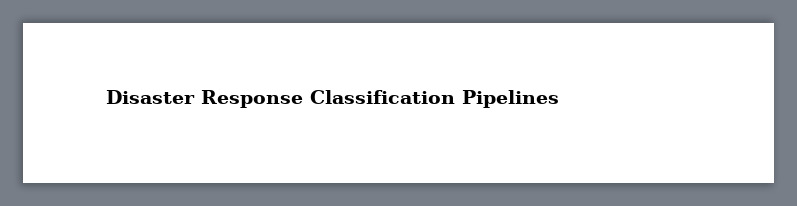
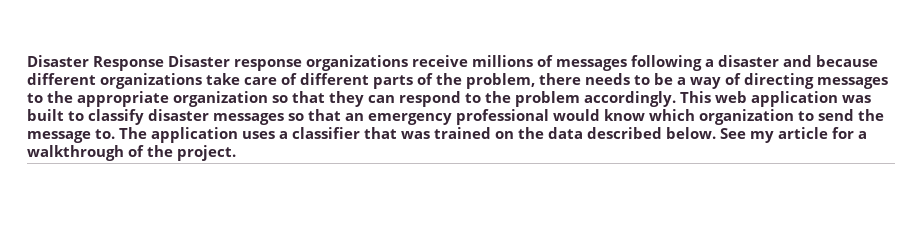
[310,90,559,108] Classification Pipelines -> [168,55,878,71] [27,73,888,89] [27,91,871,107] [27,109,884,125] [27,127,867,143] [27,145,236,161] Disaster response organizations receive millions of messages following a disaster and because different organizations take care of different parts of the problem, there needs to be a way of directing messages to the appropriate organization so that they can respond to the problem accordingly. This web application was built to classify disaster messages so that an emergency professional would know which organization to send the message to. The application uses a classifier that was trained on the data described below. See my article for a walkthrough of the project.

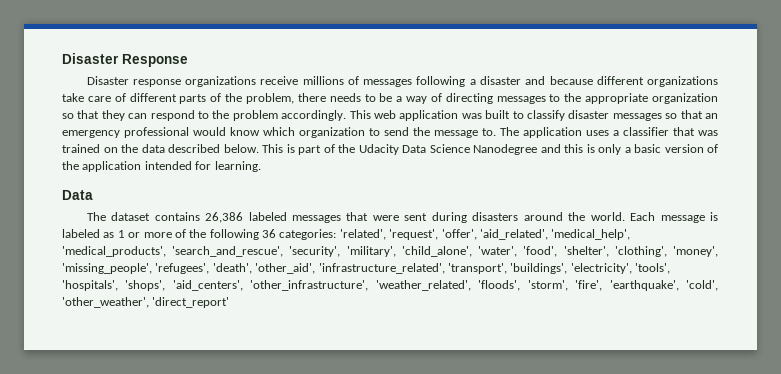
(164, 63) none -> (188, 60) //
[720,127,867,143] [27,145,236,161] See my article for a walkthrough of the project. -> [262,144,718,155] [62,161,261,172] [62,190,93,200] [86,212,718,223] [62,229,631,240] [62,246,718,257] [62,263,670,274] [62,280,719,291] [62,297,230,308] This is part of the Udacity Data Science Nanodegree and this is only a basic version of the application intended for learning. // Data // The dataset contains 26,386 labeled messages that were sent during disasters around the world. Each message is labeled as 1 or more of the following 36 categories: 'related', 'request', 'offer', 'aid_related', 'medical_help', 'medical_products', 'search_and_rescue', 'security', 'military', 'child_alone', 'water', 'food', 'shelter', 'clothing', 'money', 'missing_people', 'refugees', 'death', 'other_aid', 'infrastructure_related', 'transport', 'buildings', 'electricity', 'tools', 'hospitals', 'shops', 'aid_centers', 'other_infrastructure', 'weather_related', 'floods', 'storm', 'fire', 'earthquake', 'cold', 'other_weather', 'direct_report'

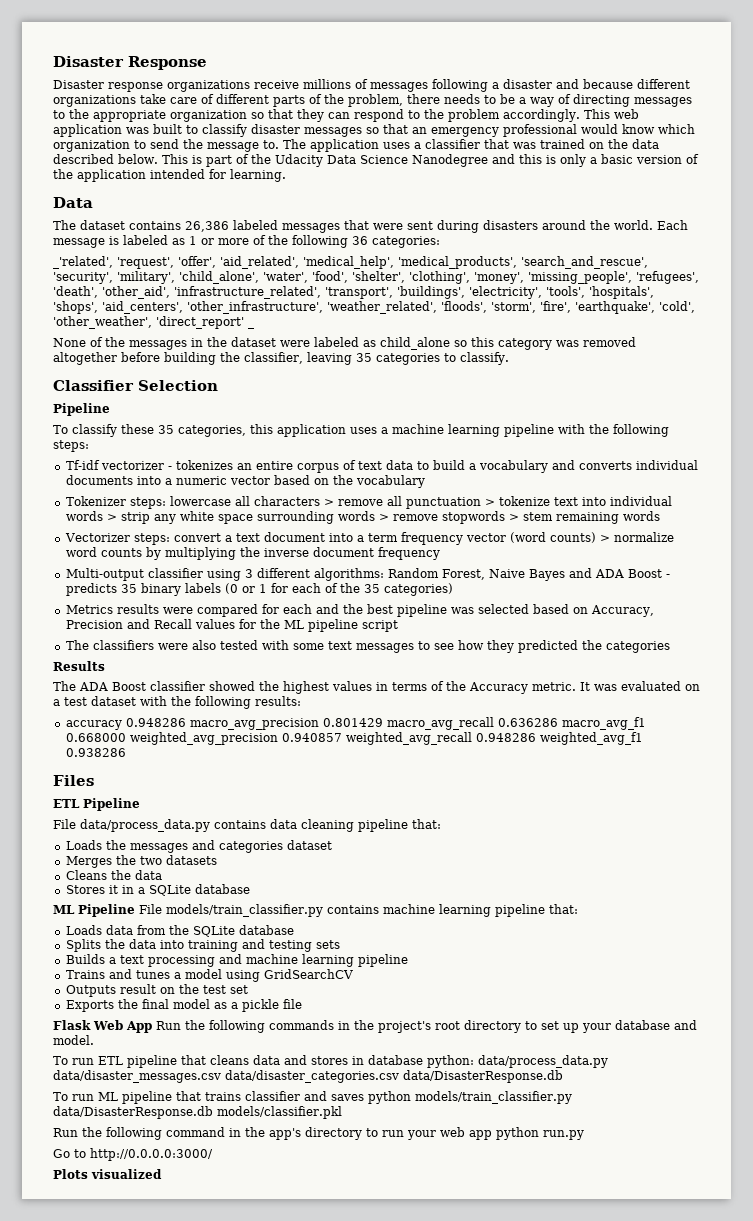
[339,229,386,240] 'related', -> [53,256,113,269] // _'related',
(230, 302) none -> [248,326,254,329] [53,337,636,350] [53,352,509,365] [53,380,218,391] [53,403,110,416] [53,424,669,437] [53,440,89,452] [65,460,698,473] [65,475,425,488] [65,496,672,509] [65,511,660,524] [64,532,674,545] [65,547,440,560] [65,568,670,581] [65,583,453,596] [65,604,654,617] [65,619,398,632] [65,640,670,653] [53,661,105,671] [53,681,700,694] [53,696,301,709] [65,717,646,730] [65,732,643,745] [65,748,126,757] [53,775,94,786] [53,798,140,811] [53,819,441,832] [65,840,332,853] [65,855,217,868] [65,870,162,880] [65,884,250,896] [53,904,578,917] [65,925,294,937] [65,939,340,952] [65,954,408,967] [65,969,353,982] [65,984,248,997] [65,999,302,1012] [53,1020,697,1033] [53,1035,94,1045] [53,1055,608,1068] [53,1070,563,1083] [53,1091,572,1104] [53,1106,342,1119] [53,1127,584,1140] [53,1148,213,1161] [53,1169,162,1179] _ // None of the messages in the dataset were labeled as child_alone so this category was removed altogether before building the classifier, leaving 35 categories to classify. // Classifier Selection // Pipeline // To classify these 35 categories, this application uses a machine learning pipeline with the following steps: // Tf-idf vectorizer - tokenizes an entire corpus of text data to build a vocabulary and converts individual documents into a numeric vector based on the vocabulary // Tokenizer steps: lowercase all characters > remove all punctuation > tokenize text into individual words > strip any white space surrounding words > remove stopwords > stem remaining words // Vectorizer steps: convert a text document into a term frequency vector (word counts) > normalize word counts by multiplying the inverse document frequency // Multi-output classifier using 3 different algorithms: Random Forest, Naive Bayes and ADA Boost - predicts 35 binary labels (0 or 1 for each of the 35 categories) // Metrics results were compared for each and the best pipeline was selected based on Accuracy, Precision and Recall values for the ML pipeline script // The classifiers were also tested with some text messages to see how they predicted the categories // Results // The ADA Boost classifier showed the highest values in terms of the Accuracy metric. It was evaluated on a test dataset with the following results: // accuracy 0.948286 macro_avg_precision 0.801429 macro_avg_recall 0.636286 macro_avg_f1 0.668000 weighted_avg_precision 0.940857 weighted_avg_recall 0.948286 weighted_avg_f1 0.938286 // Files // ETL Pipeline // File data/process_data.py contains data cleaning pipeline that: // Loads the messages and categories dataset // Merges the two datasets // Cleans the data // Stores it in a SQLite database // ML Pipeline File models/train_classifier.py contains machine learning pipeline that: // Loads data from the SQLite database // Splits the data into training and testing sets // Builds a text processing and machine learning pipeline // Trains and tunes a model using GridSearchCV // Outputs result on the test set // Exports the final model as a pickle file // Flask Web App Run the following commands in the project's root directory to set up your database and model. // To run ETL pipeline that cleans data and stores in database python: data/process_data.py data/disaster_messages.csv data/disaster_categories.csv data/DisasterResponse.db // To run ML pipeline that trains classifier and saves python models/train_classifier.py data/DisasterResponse.db models/classifier.pkl // Run the following command in the app's directory to run your web app python run.py // Go to http://0.0.0.0:3000/ // Plots visualized

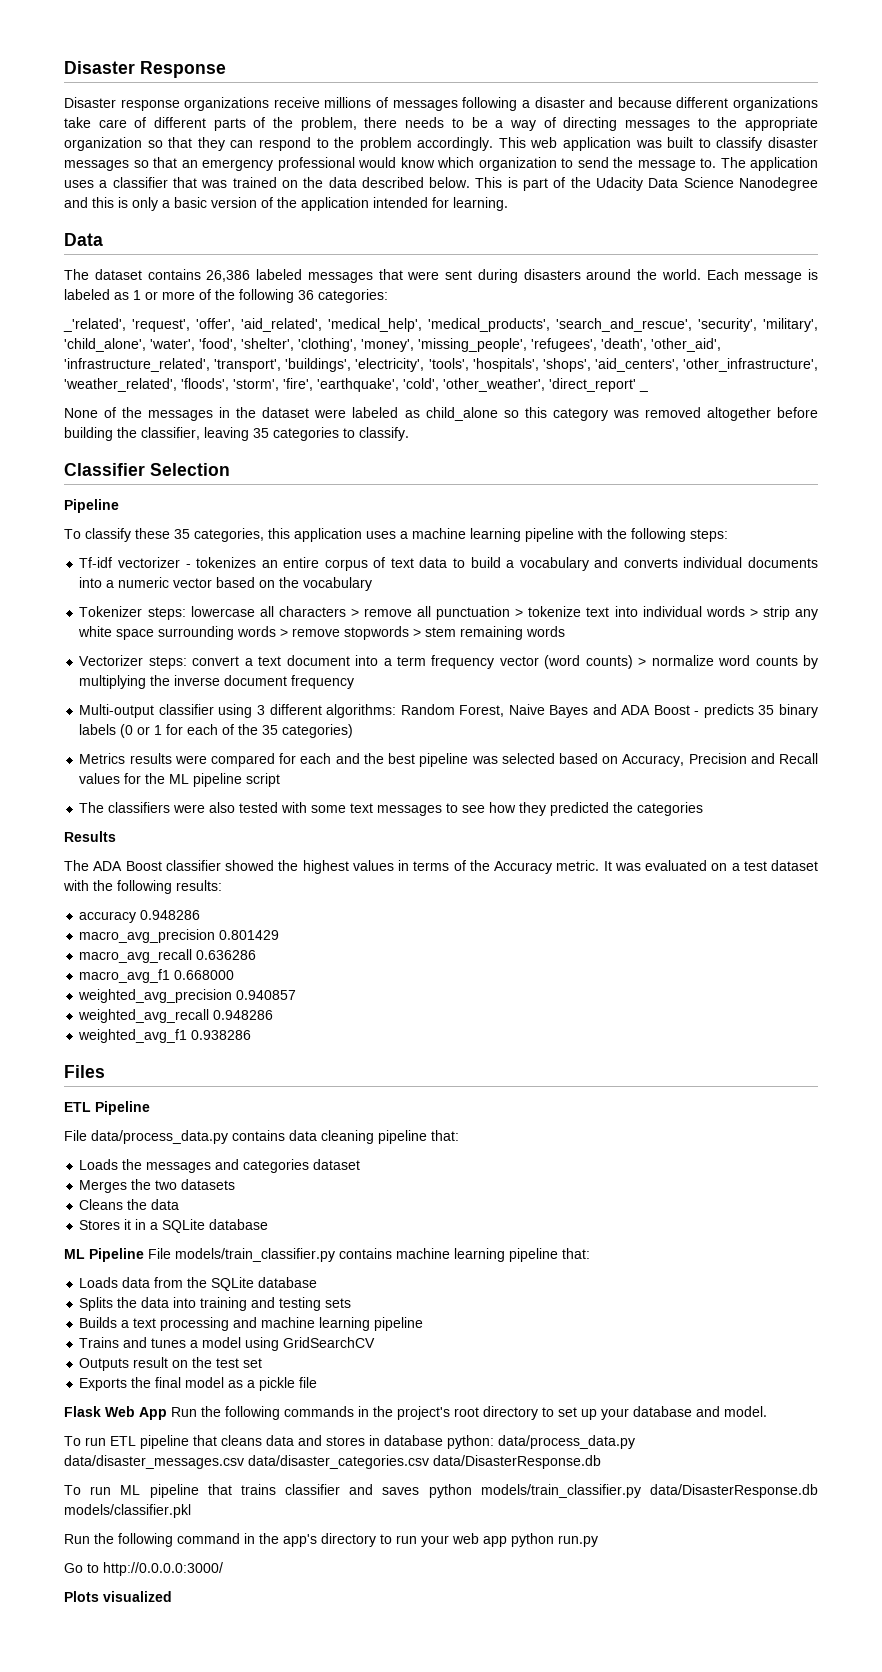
(186, 722) none -> (201, 915) //
(383, 722) none -> (280, 935) //
(558, 722) none -> (257, 955) //
(126, 737) none -> (235, 975) //
(342, 737) none -> (297, 995) //
(536, 737) none -> (274, 1015) //

